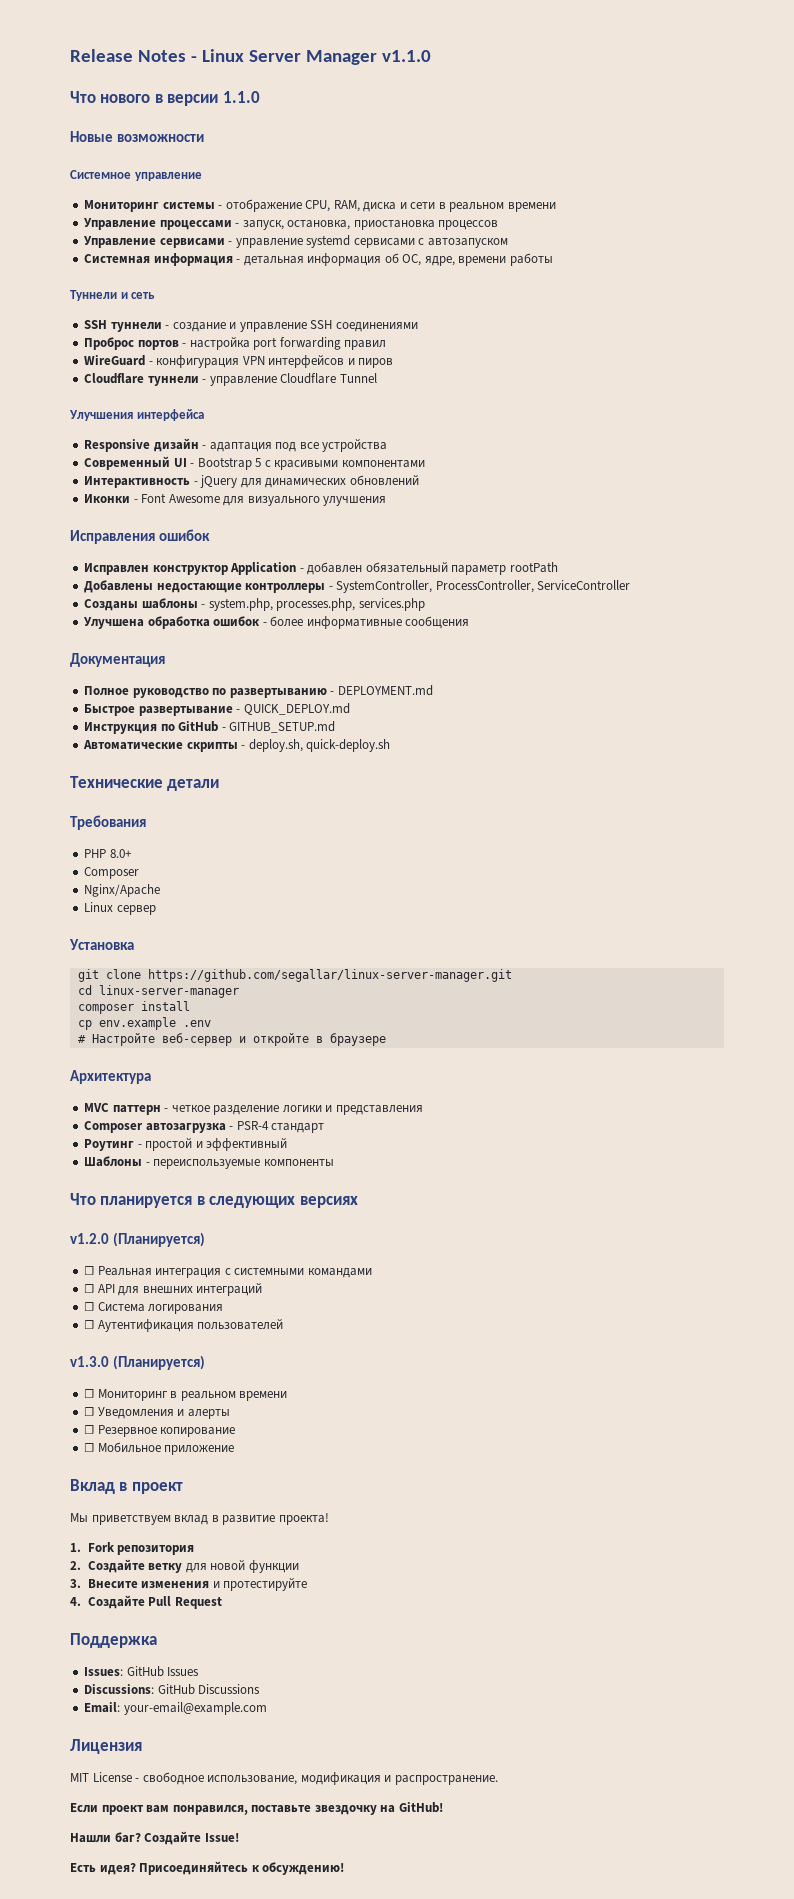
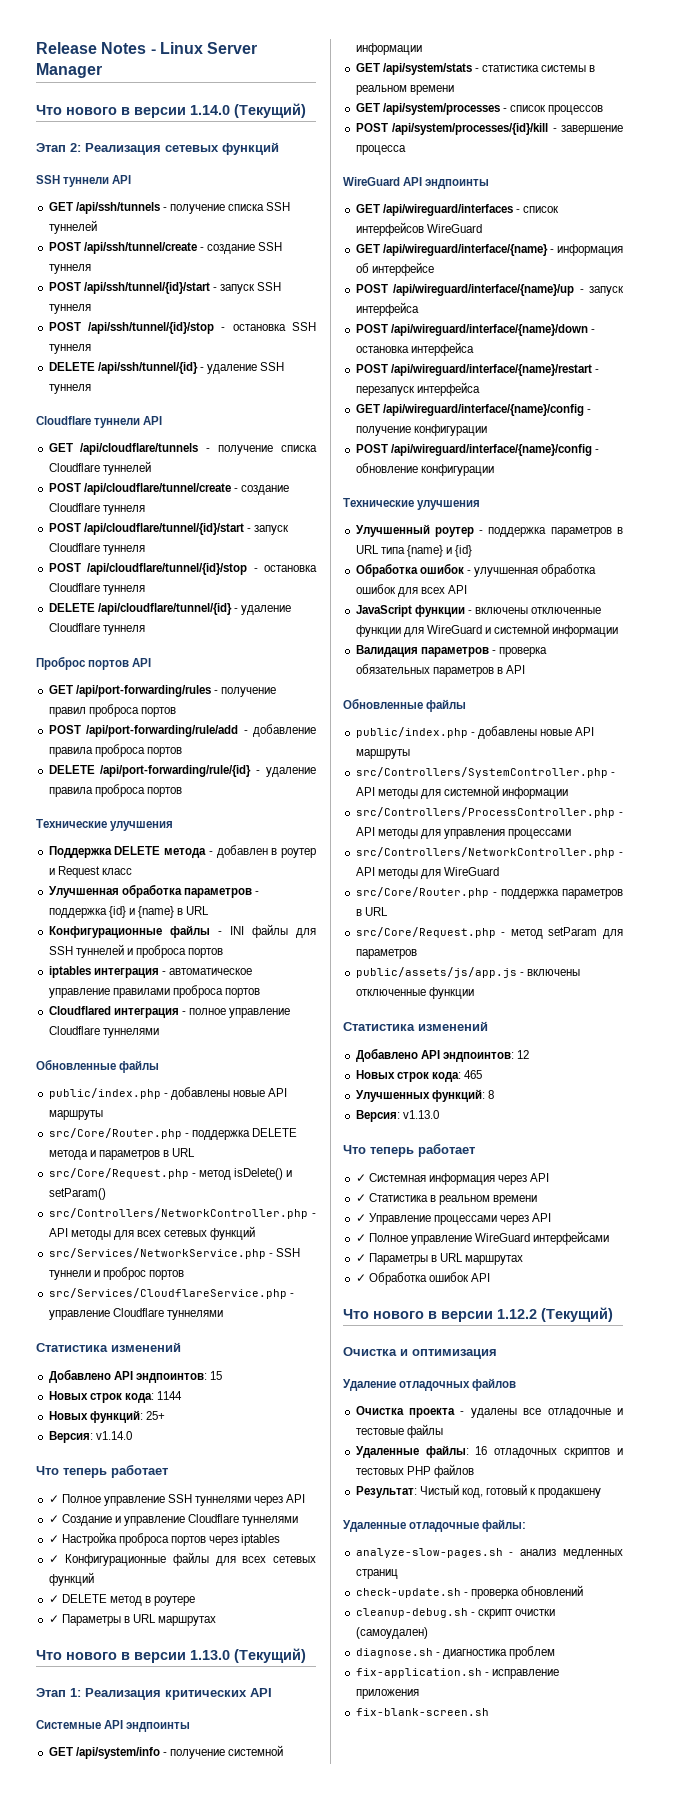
[381,50,431,62] [70,91,260,106] [70,131,205,142] [70,170,202,181] [84,199,556,212] [84,218,499,230] [84,235,508,248] [84,253,553,266] [70,290,156,301] [84,320,418,332] [84,337,387,350] [84,355,394,368] [84,373,377,386] [69,409,204,421] [84,438,388,452] [84,456,425,470] [84,475,419,488] [84,493,387,506] [70,529,211,544] [84,562,558,575] [84,580,631,593] [84,598,425,611] [84,616,470,629] [70,653,165,667] [84,685,433,698] [84,703,350,716] [84,721,336,734] [83,739,391,752] [70,776,220,791] [70,815,146,830] [84,849,132,858] [84,867,140,879] [84,884,161,897] [84,902,156,915] [69,939,134,950] [77,969,512,982] [77,985,239,998] [77,1001,190,1014] [77,1017,211,1030] [77,1033,386,1046] [70,1070,151,1084] [84,1103,423,1115] [84,1121,325,1133] [84,1138,288,1151] [84,1156,334,1169] [70,1193,358,1208] [70,1232,206,1247] [84,1266,372,1278] [84,1283,263,1296] [84,1302,224,1314] [84,1319,284,1332] [70,1355,206,1370] [84,1389,288,1401] [84,1407,230,1419] [84,1425,236,1437] [84,1442,235,1455] [70,1479,183,1494] [70,1513,329,1525] [70,1542,195,1555] [70,1559,299,1573] [70,1578,308,1591] [70,1595,222,1609] [70,1633,157,1648] [84,1666,200,1677] [84,1684,261,1695] [84,1702,267,1715] [70,1739,142,1754] [70,1772,498,1785] [70,1802,443,1815] [70,1831,239,1845] [70,1861,345,1875] v1.1.0 // Что нового в версии 1.1.0 // Новые возможности // Системное управление // Мониторинг системы - отображение CPU, RAM, диска и сети в реальном времени // Управление процессами - запуск, остановка, приостановка процессов // Управление сервисами - управление systemd сервисами с автозапуском // Системная информация - детальная информация об ОС, ядре, времени работы // Туннели и сеть // SSH туннели - создание и управление SSH соединениями // Проброс портов - настройка port forwarding правил // WireGuard - конфигурация VPN интерфейсов и пиров // Cloudflare туннели - управление Cloudflare Tunnel // Улучшения интерфейса // Responsive дизайн - адаптация под все устройства // Современный UI - Bootstrap 5 с красивыми компонентами // Интерактивность - jQuery для динамических обновлений // Иконки - Font Awesome для визуального улучшения // Исправления ошибок // Исправлен конструктор Application - добавлен обязательный параметр rootPath // Добавлены недостающие контроллеры - SystemController, ProcessController, ServiceController // Созданы шаблоны - system.php, processes.php, services.php // Улучшена обработка ошибок - более информативные сообщения // Документация // Полное руководство по развертыванию - DEPLOYMENT.md // Быстрое развертывание - QUICK_DEPLOY.md // Инструкция по GitHub - GITHUB_SETUP.md // Автоматические скрипты - deploy.sh, quick-deploy.sh // Технические детали // Требования // PHP 8.0+ // Composer // Nginx/Apache // Linux сервер // Установка // git clone https://github.com/segallar/linux-server-manager.git // cd linux-server-manager // composer install // cp env.example .env // # Настройте веб-сервер и откройте в браузере // Архитектура // MVC паттерн - четкое разделение логики и представления // Composer автозагрузка - PSR-4 стандарт // Роутинг - простой и эффективный // Шаблоны - переиспользуемые компоненты // Что планируется в следующих версиях // v1.2.0 (Планируется) // ☐ Реальная интеграция с системными командами // ☐ API для внешних интеграций // ☐ Система логирования // ☐ Аутентификация пользователей // v1.3.0 (Планируется) // ☐ Мониторинг в реальном времени // ☐ Уведомления и алерты // ☐ Резервное копирование // ☐ Мобильное приложение // Вклад в проект // Мы приветствуем вклад в развитие проекта! // 1. Fork репозитория // 2. Создайте ветку для новой функции // 3. Внесите изменения и протестируйте // 4. Создайте Pull Request // Поддержка // Issues: GitHub Issues // Discussions: GitHub Discussions // Email: your-email@example.com // Лицензия // MIT License - свободное использование, модификация и распространение. // Если проект вам понравился, поставьте звездочку на GitHub! // Нашли баг? Создайте Issue! // Есть идея? Присоединяйтесь к обсуждению! -> [36,103,306,118] [36,142,279,155] [36,175,132,187] [48,202,291,214] [48,220,97,234] [48,242,283,254] [48,264,91,274] [48,282,282,294] [48,304,91,314] [48,322,317,334] [48,344,91,354] [48,362,285,374] [48,384,91,394] [36,416,163,428] [48,443,317,455] [48,461,151,475] [48,483,289,495] [48,503,145,515] [48,523,289,535] [48,543,145,555] [48,563,318,575] [48,583,145,595] [48,603,291,615] [48,623,145,635] [36,656,152,670] [48,685,276,697] [48,704,176,717] [48,724,317,737] [48,744,182,757] [48,765,316,777] [48,784,182,797] [36,819,174,831] [48,845,316,858] [48,866,132,878] [48,884,259,898] [48,906,210,918] [48,924,316,938] [48,944,224,958] [48,966,252,978] [48,985,260,998] [48,1006,291,1018] [48,1026,159,1038] [36,1059,160,1073] [48,1087,288,1100] [48,1110,103,1120] [48,1128,297,1140] [48,1148,196,1160] [48,1168,293,1180] [48,1188,106,1200] [48,1208,316,1219] [48,1226,256,1240] [48,1248,300,1259] [48,1267,184,1280] [48,1288,294,1299] [48,1308,223,1320] [36,1342,181,1352] [48,1369,222,1383] [48,1391,182,1403] [48,1410,165,1423] [48,1431,132,1443] [36,1464,168,1478] [48,1494,306,1506] [48,1514,299,1526] [48,1532,281,1546] [48,1552,317,1566] [48,1572,94,1586] [48,1594,196,1606] [48,1614,217,1626] [36,1648,306,1663] [36,1688,272,1700] [36,1720,191,1732] [48,1745,284,1759] [355,43,422,55] [355,63,596,75] [355,85,454,95] [355,103,604,115] [355,123,623,135] [355,145,406,155] [343,177,490,189] [355,204,559,216] [355,222,482,236] [355,244,623,256] [355,262,434,276] [355,284,624,296] [355,302,419,316] [355,324,595,336] [355,342,474,356] [355,364,599,376] [355,382,480,396] [355,404,591,416] [355,424,487,436] [355,444,599,456] [355,463,494,476] [343,498,481,510] [355,524,623,537] [355,545,473,557] [355,563,597,577] [355,584,467,597] [355,605,602,617] [355,623,619,637] [355,645,547,657] [355,664,525,677] [343,698,467,712] [355,726,595,739] [355,749,410,759] [355,767,615,778] [355,785,569,799] [355,807,623,818] [355,827,572,839] [355,847,623,858] [355,867,499,879] [355,887,623,899] [355,907,388,916] [355,927,623,939] [355,949,417,959] [355,967,580,978] [355,987,474,999] [343,1021,488,1031] [355,1048,529,1062] [355,1070,482,1082] [355,1089,494,1102] [355,1110,439,1122] [343,1143,475,1157] [355,1173,550,1185] [355,1193,538,1205] [355,1213,552,1225] [355,1231,610,1245] [355,1253,524,1265] [355,1272,490,1285] [343,1307,613,1322] [343,1347,497,1359] [343,1378,517,1391] [355,1406,623,1418] [355,1424,443,1438] [355,1445,623,1458] [355,1464,474,1478] [355,1484,602,1498] [343,1519,527,1532] [355,1548,623,1559] [355,1569,398,1579] [355,1585,583,1599] [355,1608,555,1619] [355,1627,428,1639] [355,1646,555,1659] [355,1668,559,1679] [355,1689,419,1699] [355,1708,489,1716] // Что нового в версии 1.14.0 (Текущий) // Этап 2: Реализация сетевых функций // SSH туннели API // GET /api/ssh/tunnels - получение списка SSH туннелей // POST /api/ssh/tunnel/create - создание SSH туннеля // POST /api/ssh/tunnel/{id}/start - запуск SSH туннеля // POST /api/ssh/tunnel/{id}/stop - остановка SSH туннеля // DELETE /api/ssh/tunnel/{id} - удаление SSH туннеля // Cloudflare туннели API // GET /api/cloudflare/tunnels - получение списка Cloudflare туннелей // POST /api/cloudflare/tunnel/create - создание Cloudflare туннеля // POST /api/cloudflare/tunnel/{id}/start - запуск Cloudflare туннеля // POST /api/cloudflare/tunnel/{id}/stop - остановка Cloudflare туннеля // DELETE /api/cloudflare/tunnel/{id} - удаление Cloudflare туннеля // Проброс портов API // GET /api/port-forwarding/rules - получение правил проброса портов // POST /api/port-forwarding/rule/add - добавление правила проброса портов // DELETE /api/port-forwarding/rule/{id} - удаление правила проброса портов // Технические улучшения // Поддержка DELETE метода - добавлен в роутер и Request класс // Улучшенная обработка параметров - поддержка {id} и {name} в URL // Конфигурационные файлы - INI файлы для SSH туннелей и проброса портов // iptables интеграция - автоматическое управление правилами проброса портов // Cloudflared интеграция - полное управление Cloudflare туннелями // Обновленные файлы // public/index.php - добавлены новые API маршруты // src/Core/Router.php - поддержка DELETE метода и параметров в URL // src/Core/Request.php - метод isDelete() и setParam() // src/Controllers/NetworkController.php - API методы для всех сетевых функций // src/Services/NetworkService.php - SSH туннели и проброс портов // src/Services/CloudflareService.php - управление Cloudflare туннелями // Статистика изменений // Добавлено API эндпоинтов: 15 // Новых строк кода: 1144 // Новых функций: 25+ // Версия: v1.14.0 // Что теперь работает // ✓ Полное управление SSH туннелями через API // ✓ Создание и управление Cloudflare туннелями // ✓ Настройка проброса портов через iptables // ✓ Конфигурационные файлы для всех сетевых функций // ✓ DELETE метод в роутере // ✓ Параметры в URL маршрутах // Что нового в версии 1.13.0 (Текущий) // Этап 1: Реализация критических API // Системные API эндпоинты // GET /api/system/info - получение системной информации // GET /api/system/stats - статистика системы в реальном времени // GET /api/system/processes - список процессов // POST /api/system/processes/{id}/kill - завершение процесса // WireGuard API эндпоинты // GET /api/wireguard/interfaces - список интерфейсов WireGuard // GET /api/wireguard/interface/{name} - информация об интерфейсе // POST /api/wireguard/interface/{name}/up - запуск интерфейса // POST /api/wireguard/interface/{name}/down - остановка интерфейса // POST /api/wireguard/interface/{name}/restart - перезапуск интерфейса // GET /api/wireguard/interface/{name}/config - получение конфигурации // POST /api/wireguard/interface/{name}/config - обновление конфигурации // Технические улучшения // Улучшенный роутер - поддержка параметров в URL типа {name} и {id} // Обработка ошибок - улучшенная обработка ошибок для всех API // JavaScript функции - включены отключенные функции для WireGuard и системной информации // Валидация параметров - проверка обязательных параметров в API // Обновленные файлы // public/index.php - добавлены новые API маршруты // src/Controllers/SystemController.php - API методы для системной информации // src/Controllers/ProcessController.php - API методы для управления процессами // src/Controllers/NetworkController.php - API методы для WireGuard // src/Core/Router.php - поддержка параметров в URL // src/Core/Request.php - метод setParam для параметров // public/assets/js/app.js - включены отключенные функции // Статистика изменений // Добавлено API эндпоинтов: 12 // Новых строк кода: 465 // Улучшенных функций: 8 // Версия: v1.13.0 // Что теперь работает // ✓ Системная информация через API // ✓ Статистика в реальном времени // ✓ Управление процессами через API // ✓ Полное управление WireGuard интерфейсами // ✓ Параметры в URL маршрутах // ✓ Обработка ошибок API // Что нового в версии 1.12.2 (Текущий) // Очистка и оптимизация // Удаление отладочных файлов // Очистка проекта - удалены все отладочные и тестовые файлы // Удаленные файлы: 16 отладочных скриптов и тестовых PHP файлов // Результат: Чистый код, готовый к продакшену // Удаленные отладочные файлы: // analyze-slow-pages.sh - анализ медленных страниц // check-update.sh - проверка обновлений // cleanup-debug.sh - скрипт очистки (самоудален) // diagnose.sh - диагностика проблем // fix-application.sh - исправление приложения // fix-blank-screen.sh

